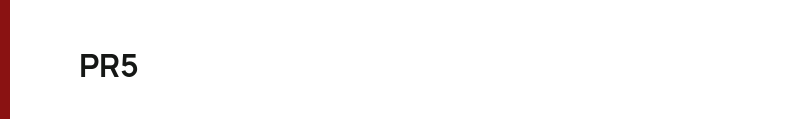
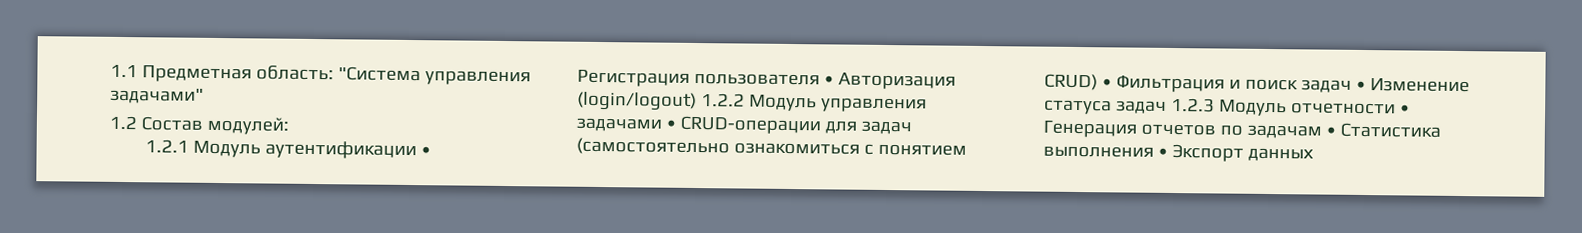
[79,54,139,77] PR5 -> [110,64,531,86] [110,87,204,104] [109,115,289,135] [145,139,432,160] [577,69,956,90] [577,91,927,113] [576,115,912,135] [576,137,967,156] [1044,73,1470,93] [1044,97,1410,117] [1043,120,1441,139] [1043,143,1314,162] 1.1 Предметная область: "Система управления задачами" // 1.2 Состав модулей: // 1.2.1 Модуль аутентификации • Регистрация пользователя • Авторизация (login/logout) 1.2.2 Модуль управления задачами • CRUD-операции для задач (самостоятельно ознакомиться с понятием CRUD) • Фильтрация и поиск задач • Изменение статуса задач 1.2.3 Модуль отчетности • Генерация отчетов по задачам • Статистика выполнения • Экспорт данных

